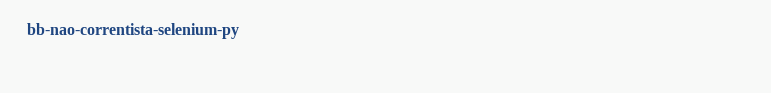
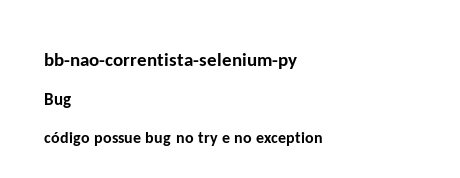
(239, 31) none -> [44,93,71,108] [44,132,324,146] // Bug // código possue bug no try e no exception

